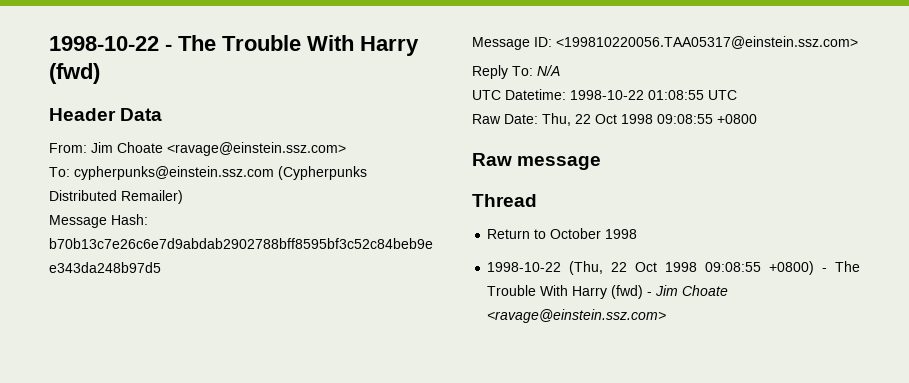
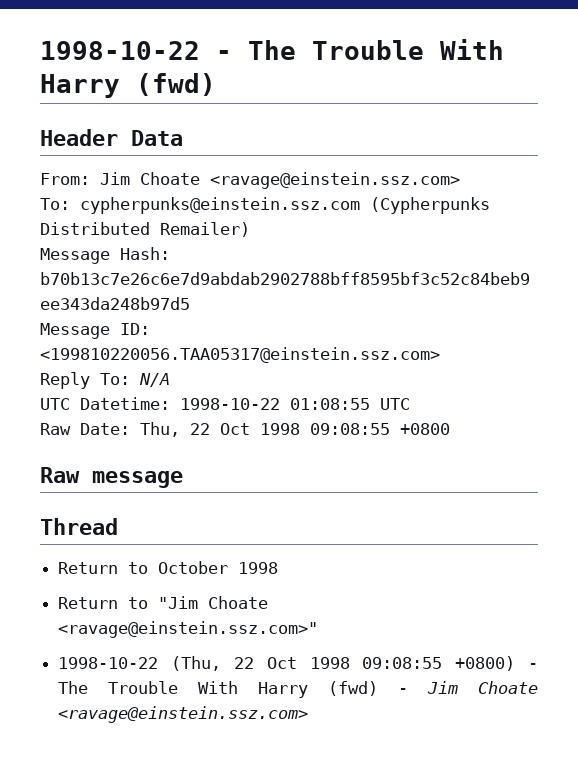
(638, 234) none -> [58,596,269,609] [58,621,319,638] // Return to "Jim Choate <ravage@einstein.ssz.com>"

